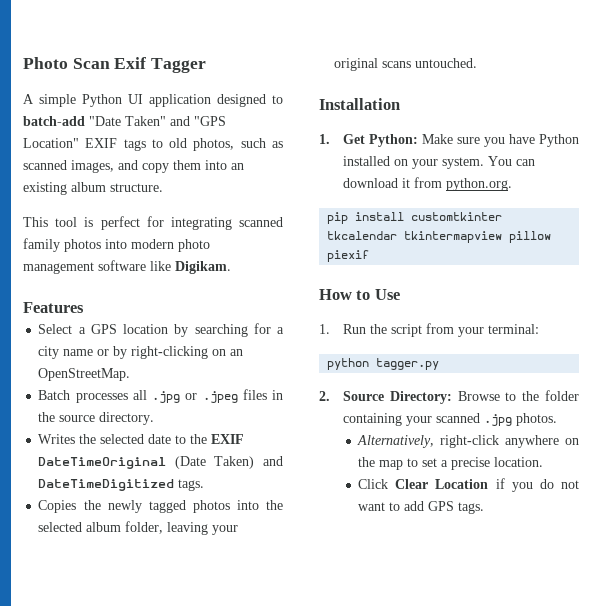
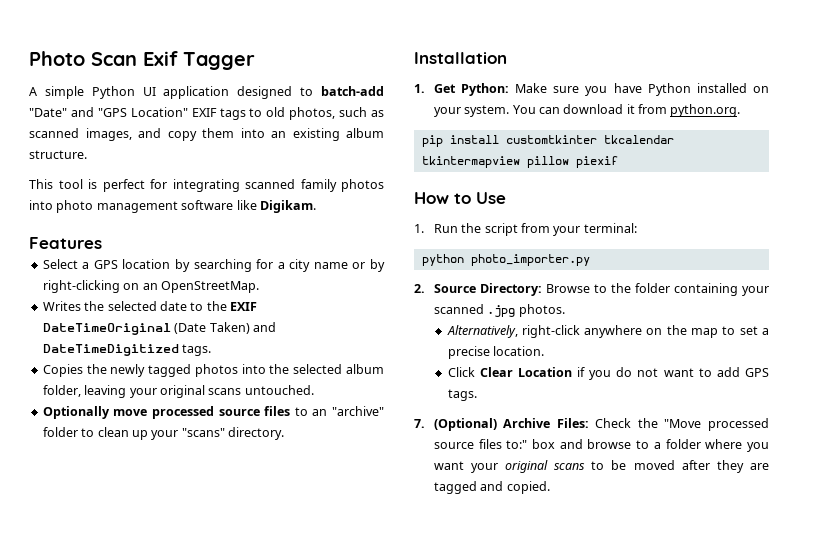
[89,116,166,126] "Date Taken" -> [29,108,67,117] "Date"
[131,239,174,249] modern -> (53, 205) none
[38,389,283,403] [38,412,155,425] // Batch processes all .jpg or .jpeg files in the source directory. -> (259, 287) none
(478, 63) none -> [42,406,384,419] [42,427,284,440] // Optionally move processed source files to an "archive" folder to clean up your "scans" directory.
[376,358,440,370] tagger.py -> [470,254,590,266] photo_importer.py
(485, 508) none -> [414,418,769,431] [433,439,769,452] [433,460,769,473] [433,481,550,494] // 7. (Optional) Archive Files: Check the "Move processed source files to:" box and browse to a folder where you want your original scans to be moved after they are tagged and copied.

